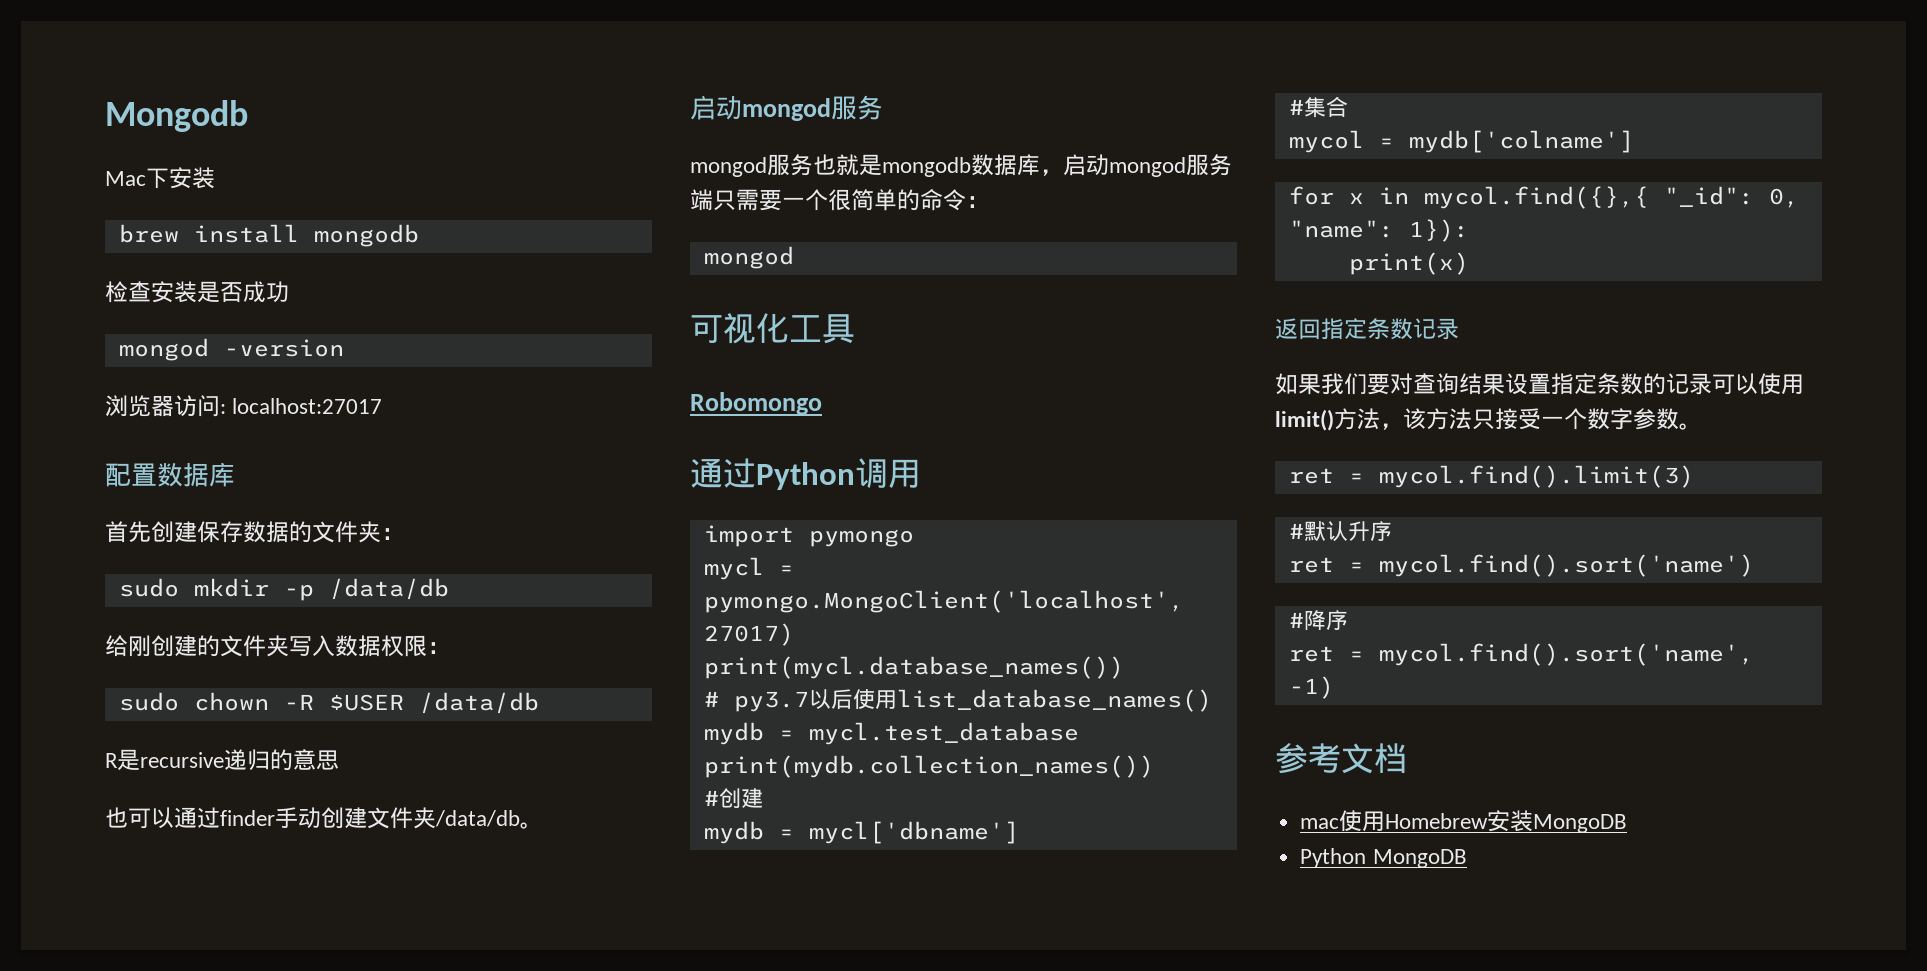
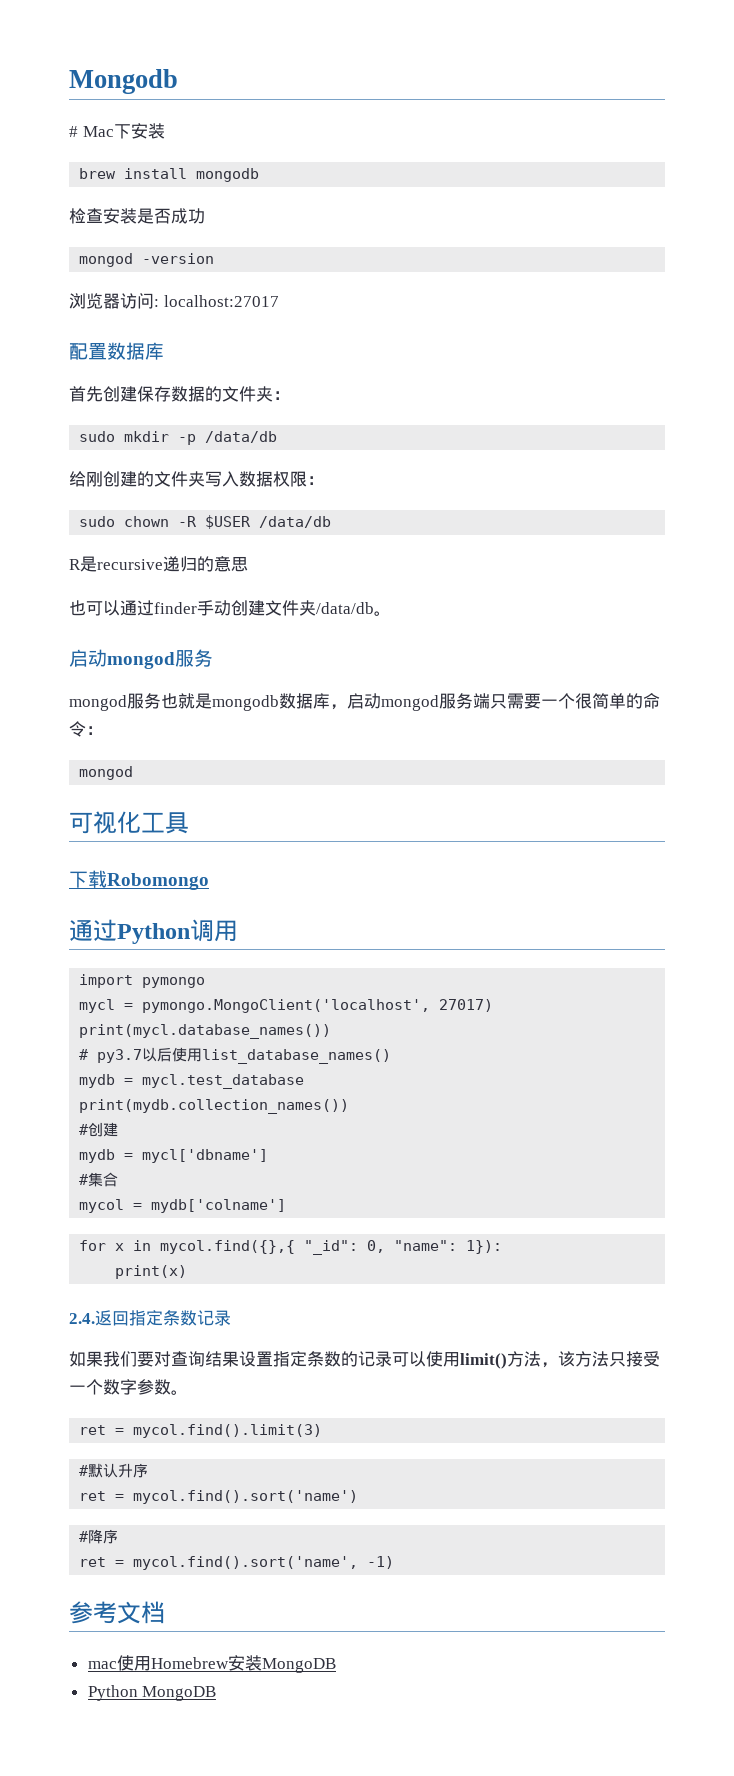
(248, 116) none -> [69,126,78,137] #
(855, 329) none -> [69,870,107,888] 下载
(1469, 263) none -> [69,1313,95,1324] 2.4.

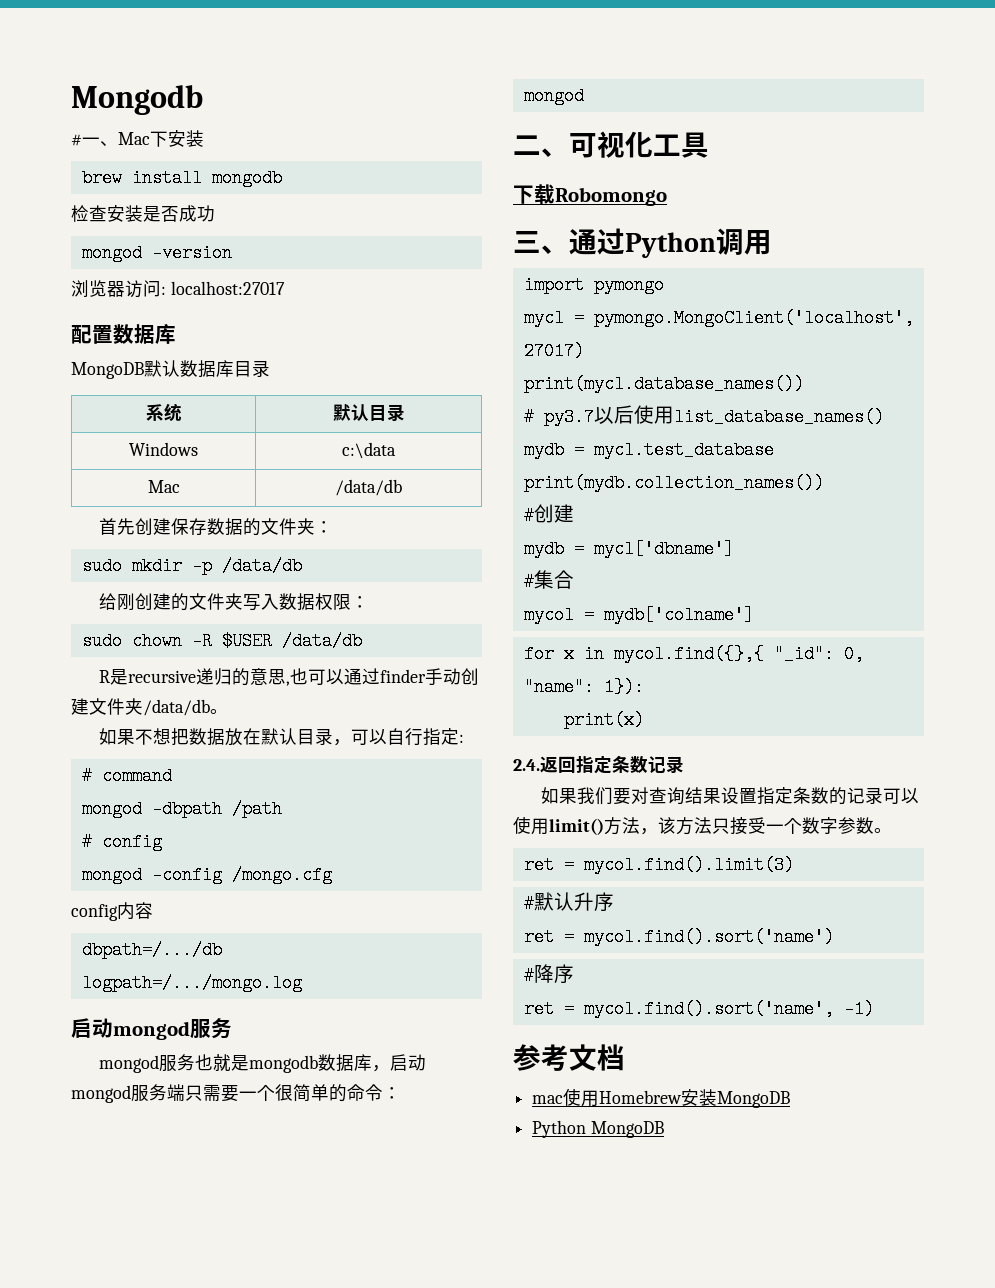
(78, 131) none -> [82,137,118,146] 一、
(164, 351) none -> [71,360,270,379] [145,403,182,422] [332,404,405,422] [129,442,198,456] [342,442,396,459] [147,480,180,493] [335,479,402,496] // MongoDB默认数据库目录 // 系统 | 默认目录 // Windows | c:\data // Mac | /data/db
(248, 564) // -> [285,681,290,686] ,
(391, 613) none -> [98,728,464,746] [81,767,172,785] [81,800,282,818] [81,833,162,851] [81,866,332,884] [71,902,153,921] [81,941,222,959] [81,974,302,992] // 如果不想把数据放在默认目录，可以自行指定: // # command // mongod -dbpath /path // # config // mongod -config /mongo.cfg // config内容 // dbpath=/.../db // logpath=/.../mongo.log
(134, 773) none -> [513,135,569,157] 二、
(209, 881) none -> [513,231,569,254] 三、

